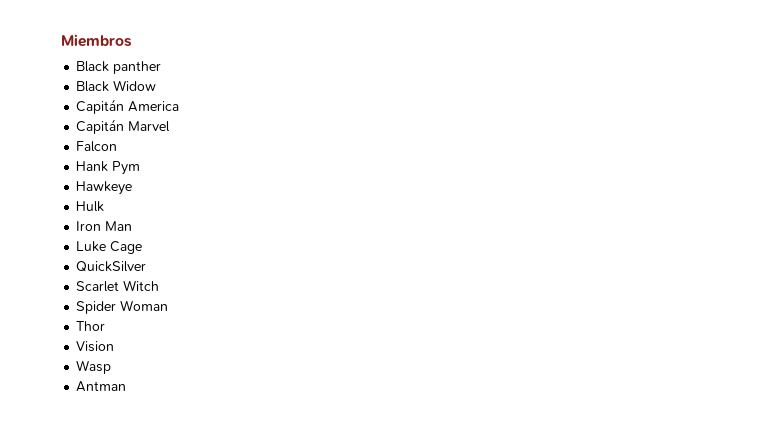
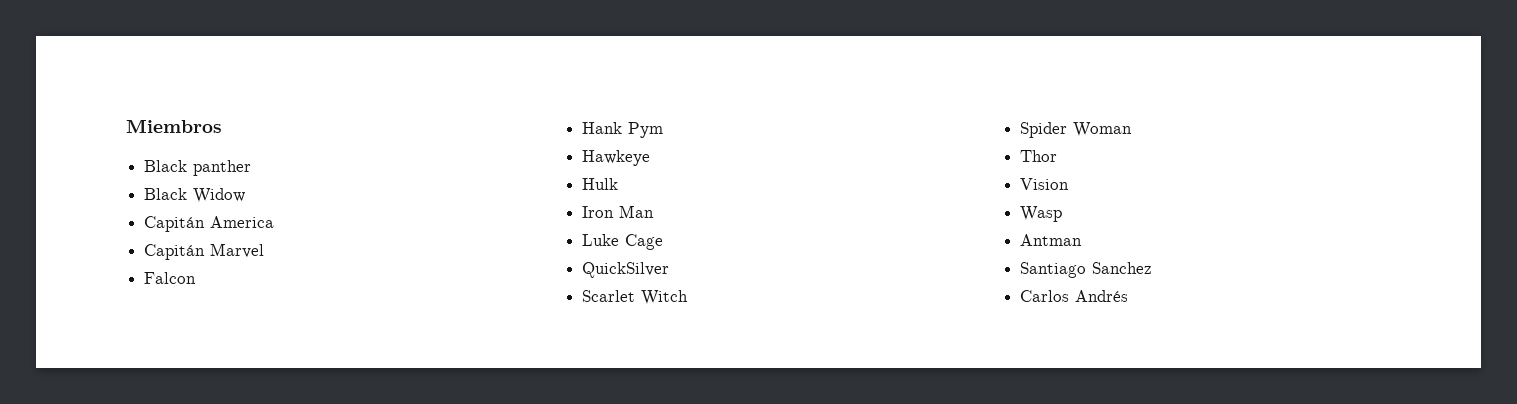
(127, 386) none -> [1020,262,1153,278] [1020,290,1129,302] // Santiago Sanchez // Carlos Andrés

